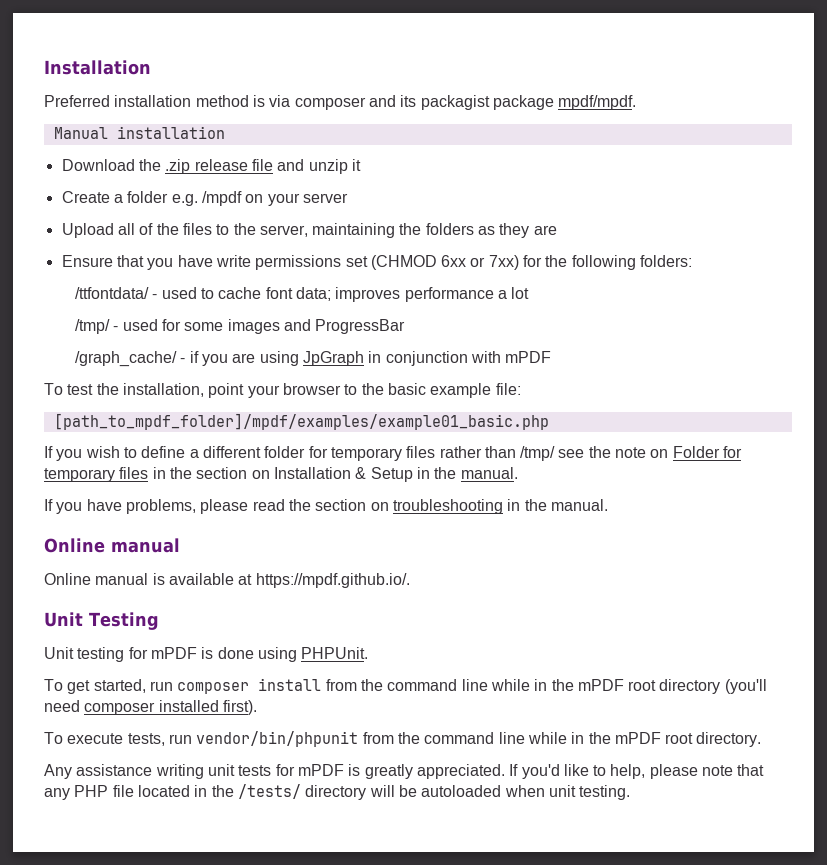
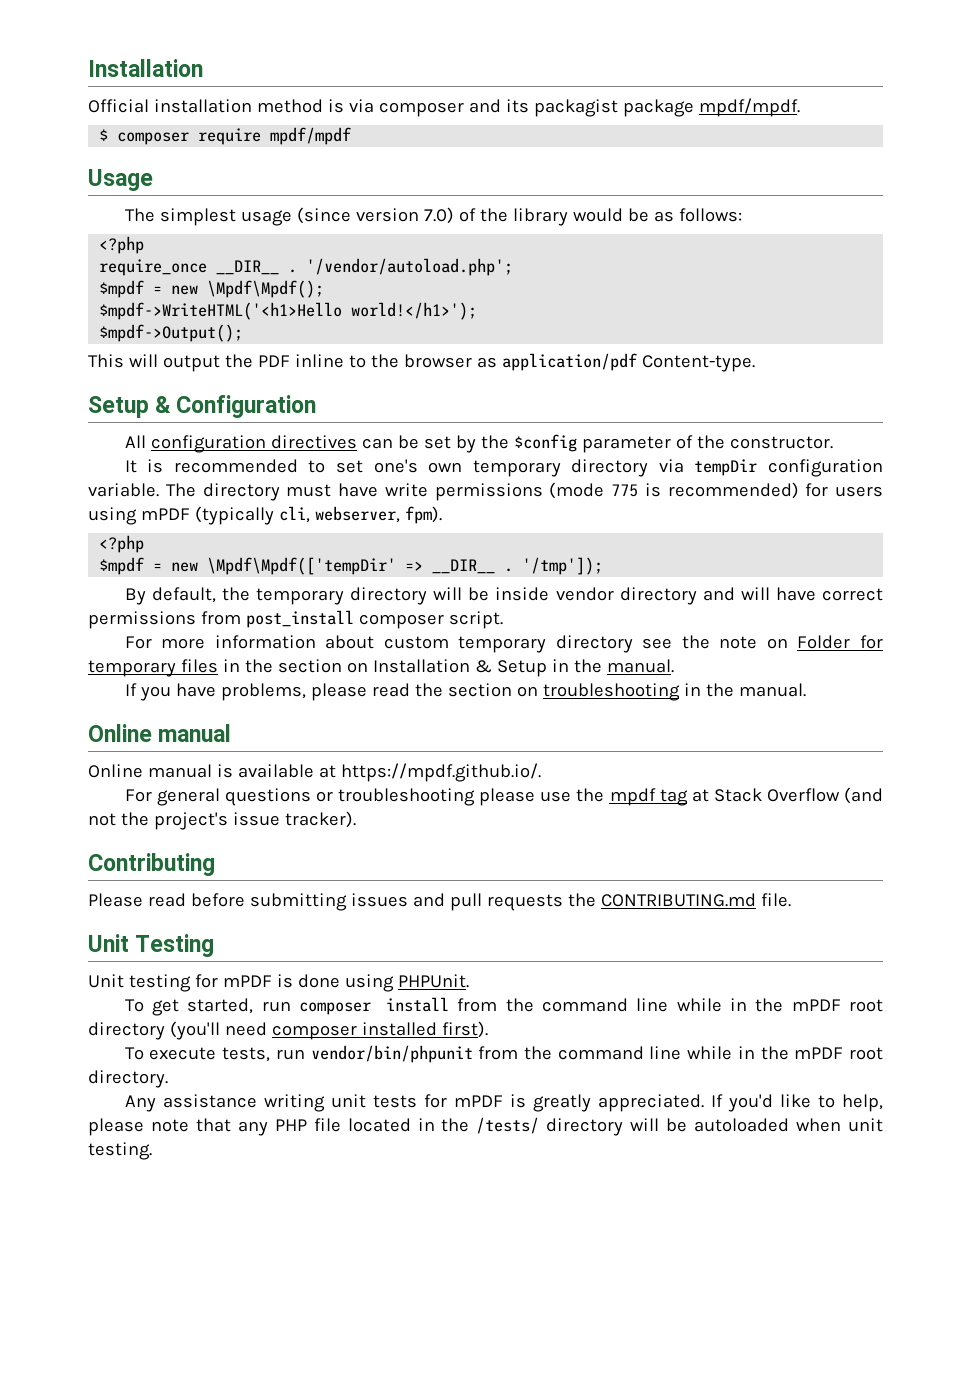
[44,95,110,107] Preferred -> [88,99,149,113] Official
[53,126,225,139] [61,159,361,174] [61,191,348,206] [61,223,557,238] [61,255,693,270] [74,287,530,302] [74,319,406,334] [74,351,552,367] [44,383,521,398] [53,413,549,430] [44,446,556,461] Manual installation // Download the .zip release file and unzip it // Create a folder e.g. /mpdf on your server // Upload all of the files to the server, maintaining the folders as they are // Ensure that you have write permissions set (CHMOD 6xx or 7xx) for the following folders: // /ttfontdata/ - used to cache font data; improves performance a lot // /tmp/ - used for some images and ProgressBar // /graph_cache/ - if you are using JpGraph in conjunction with mPDF // To test the installation, point your browser to the basic example file: // [path_to_mpdf_folder]/mpdf/examples/example01_basic.php // If you wish to define a different folder for temporary files rather than /tmp/ -> [99,127,352,145] [88,169,153,191] [124,207,742,226] [99,236,145,254] [99,258,514,276] [99,280,325,298] [99,302,478,320] [99,324,244,342] [88,353,755,372] [88,395,317,418] [124,434,833,453] [124,459,884,477] [88,482,883,501] [88,506,442,525] [99,535,145,553] [99,557,604,575] [124,587,883,605] [88,610,503,629] [124,635,633,653] $ composer require mpdf/mpdf // Usage // The simplest usage (since version 7.0) of the library would be as follows: // <?php // require_once __DIR__ . '/vendor/autoload.php'; // $mpdf = new \Mpdf\Mpdf(); // $mpdf->WriteHTML('<h1>Hello world!</h1>'); // $mpdf->Output(); // This will output the PDF inline to the browser as application/pdf Content-type. // Setup & Configuration // All configuration directives can be set by the $config parameter of the constructor. // It is recommended to set one's own temporary directory via tempDir configuration variable. The directory must have write permissions (mode 775 is recommended) for users using mPDF (typically cli, webserver, fpm). // <?php // $mpdf = new \Mpdf\Mpdf(['tempDir' => __DIR__ . '/tmp']); // By default, the temporary directory will be inside vendor directory and will have correct permissions from post_install composer script. // For more information about custom temporary directory
(410, 580) none -> [124,787,883,806] [88,811,356,830] [88,853,215,876] [88,893,791,911] // For general questions or troubleshooting please use the mpdf tag at Stack Overflow (and not the project's issue tracker). // Contributing // Please read before submitting issues and pull requests the CONTRIBUTING.md file.

